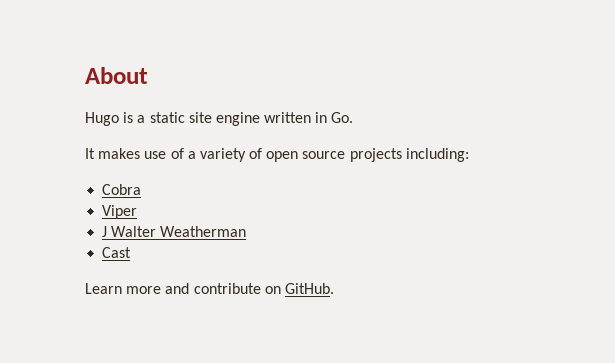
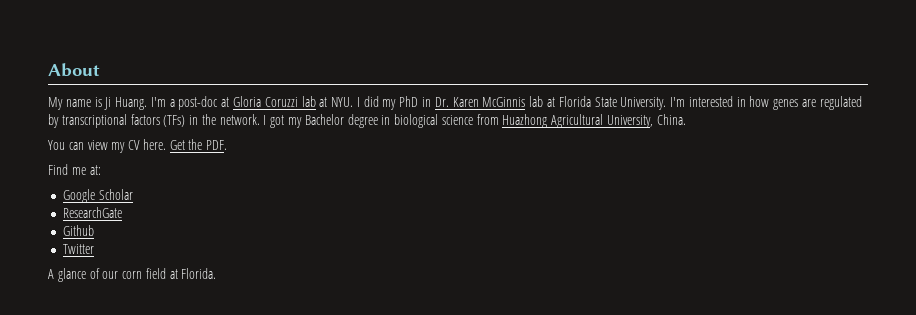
[85,112,354,126] [85,148,469,162] [102,184,142,195] [102,205,138,219] [102,226,247,237] [102,247,132,258] [85,283,334,294] Hugo is a static site engine written in Go. // It makes use of a variety of open source projects including: // Cobra // Viper // J Walter Weatherman // Cast // Learn more and contribute on GitHub. -> [48,96,862,110] [48,114,686,128] [48,139,228,153] [48,164,101,175] [63,189,134,203] [63,207,123,218] [63,225,95,236] [63,244,95,254] [48,268,217,282] My name is Ji Huang. I'm a post-doc at Gloria Coruzzi lab at NYU. I did my PhD in Dr. Karen McGinnis lab at Florida State University. I'm interested in how genes are regulated by transcriptional factors (TFs) in the network. I got my Bachelor degree in biological science from Huazhong Agricultural University, China. // You can view my CV here. Get the PDF. // Find me at: // Google Scholar // ResearchGate // Github // Twitter // A glance of our corn field at Florida.

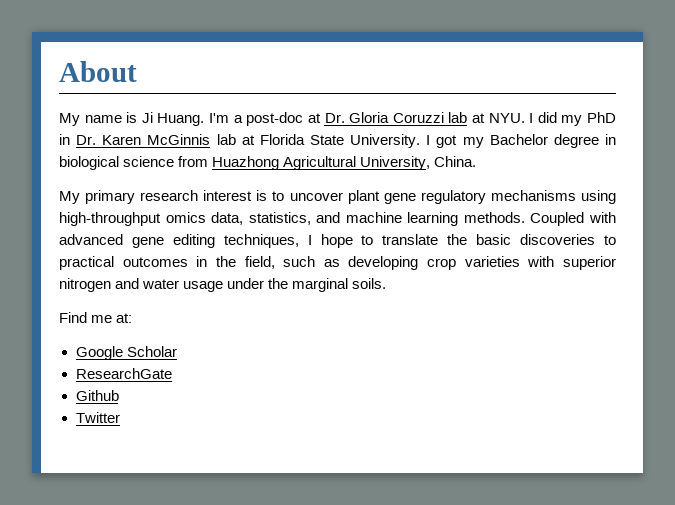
(230, 102) none -> [324,113,345,123] Dr.
[670,96,862,110] [48,114,260,128] I'm interested in how genes are regulated by transcriptional factors (TFs) in the network. -> (421, 141) none
[48,139,228,153] You can view my CV here. Get the PDF. -> [59,190,617,204] [59,212,616,226] [59,234,617,248] [59,256,616,270] [59,278,387,292] My primary research interest is to uncover plant gene regulatory mechanisms using high-throughput omics data, statistics, and machine learning methods. Coupled with advanced gene editing techniques, I hope to translate the basic discoveries to practical outcomes in the field, such as developing crop varieties with superior nitrogen and water usage under the marginal soils.
[48,268,217,282] // A glance of our corn field at Florida. -> (120, 417) none

